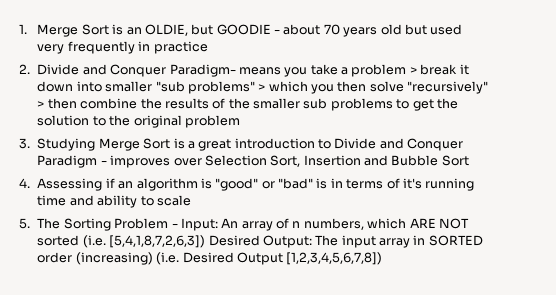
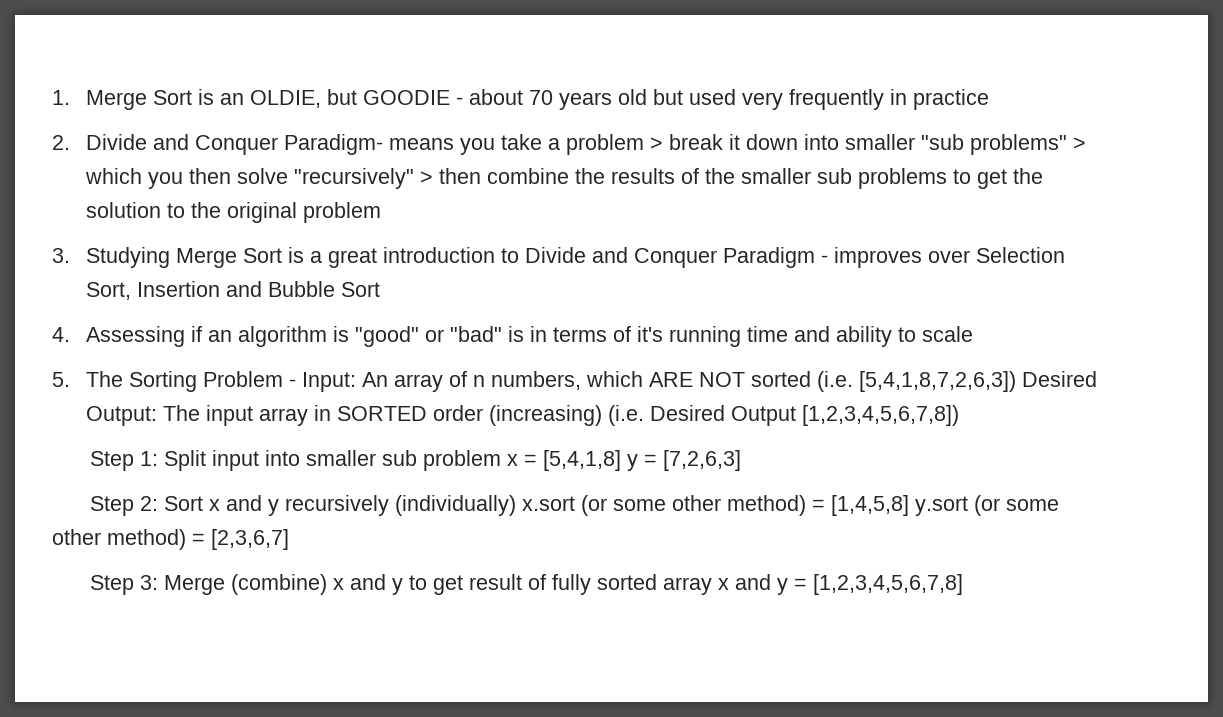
(383, 258) none -> [90,450,742,471] [90,495,1060,516] [52,529,289,550] [90,574,964,595] // Step 1: Split input into smaller sub problem x = [5,4,1,8] y = [7,2,6,3] // Step 2: Sort x and y recursively (individually) x.sort (or some other method) = [1,4,5,8] y.sort (or some other method) = [2,3,6,7] // Step 3: Merge (combine) x and y to get result of fully sorted array x and y = [1,2,3,4,5,6,7,8]

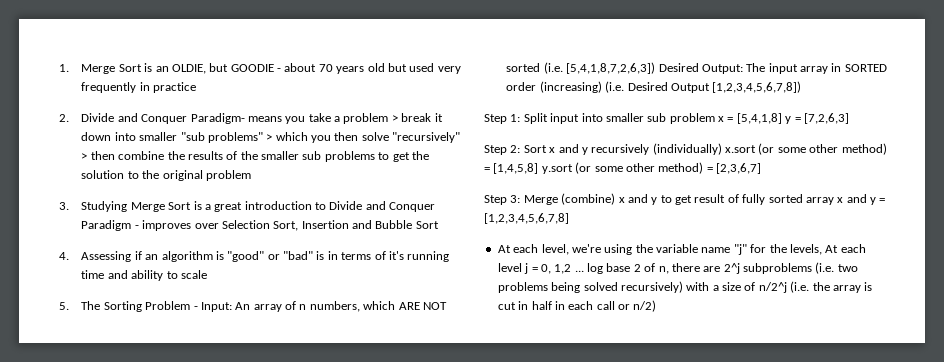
(964, 584) none -> [497,244,866,255] [497,262,858,274] [497,281,873,293] [497,300,657,312] // At each level, we're using the variable name "j" for the levels, At each level j = 0, 1,2 ... log base 2 of n, there are 2^j subproblems (i.e. two problems being solved recursively) with a size of n/2^j (i.e. the array is cut in half in each call or n/2)

